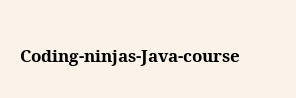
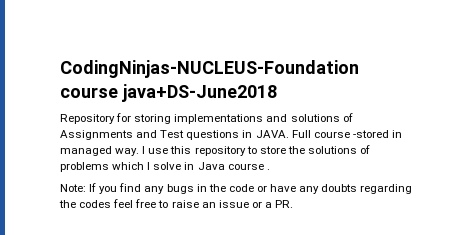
[20,50,240,66] Coding-ninjas-Java-course -> [60,60,359,78] [60,84,277,102] [60,113,353,124] [60,130,402,140] [60,145,371,156] [60,162,270,172] [60,183,413,194] [59,199,294,208] CodingNinjas-NUCLEUS-Foundation course java+DS-June2018 // Repository for storing implementations and solutions of Assignments and Test questions in JAVA. Full course -stored in managed way. I use this repository to store the solutions of problems which I solve in Java course . // Note: If you find any bugs in the code or have any doubts regarding the codes feel free to raise an issue or a PR.

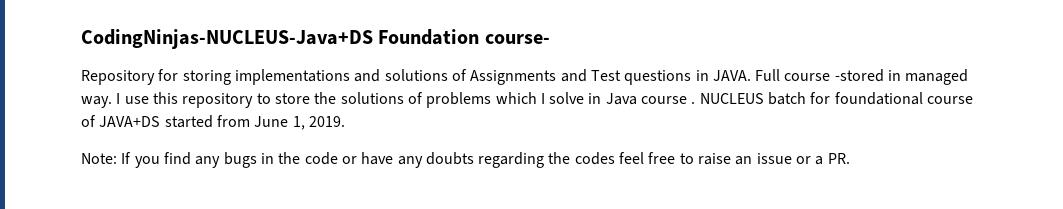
[60,60,359,78] [60,84,277,102] CodingNinjas-NUCLEUS-Foundation course java+DS-June2018 -> [81,29,550,49] CodingNinjas-NUCLEUS-Java+DS Foundation course-
(270, 169) none -> [699,92,974,105] [81,115,345,130] NUCLEUS batch for foundational course of JAVA+DS started from June 1, 2019.

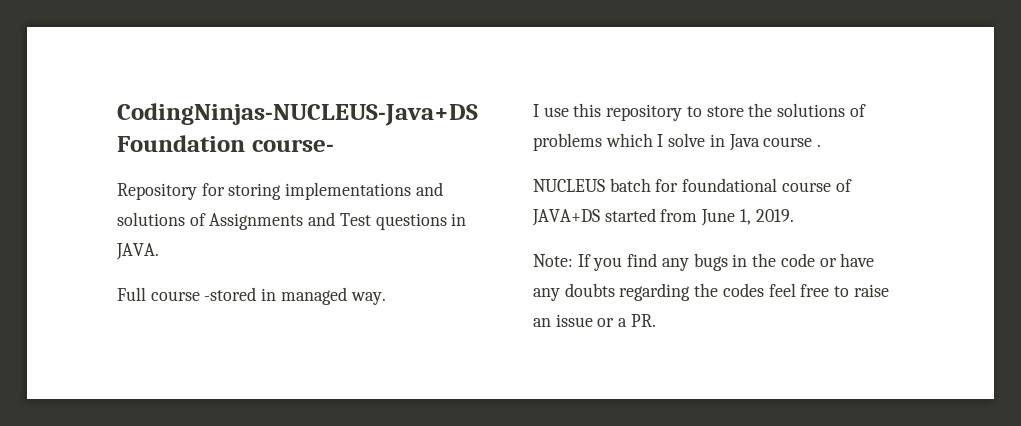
(751, 75) none -> (159, 251) //
(112, 102) none -> (386, 298) //
(696, 102) none -> (822, 145) //

